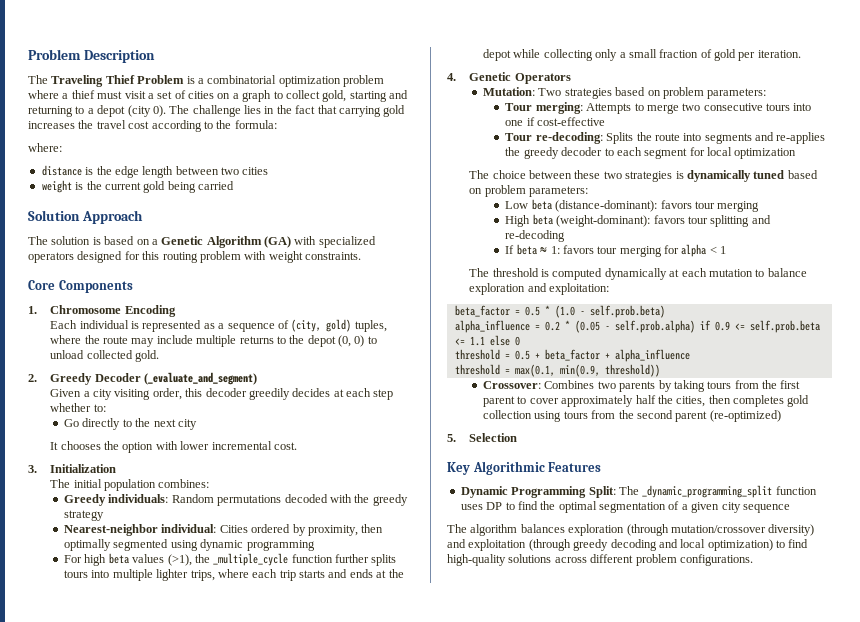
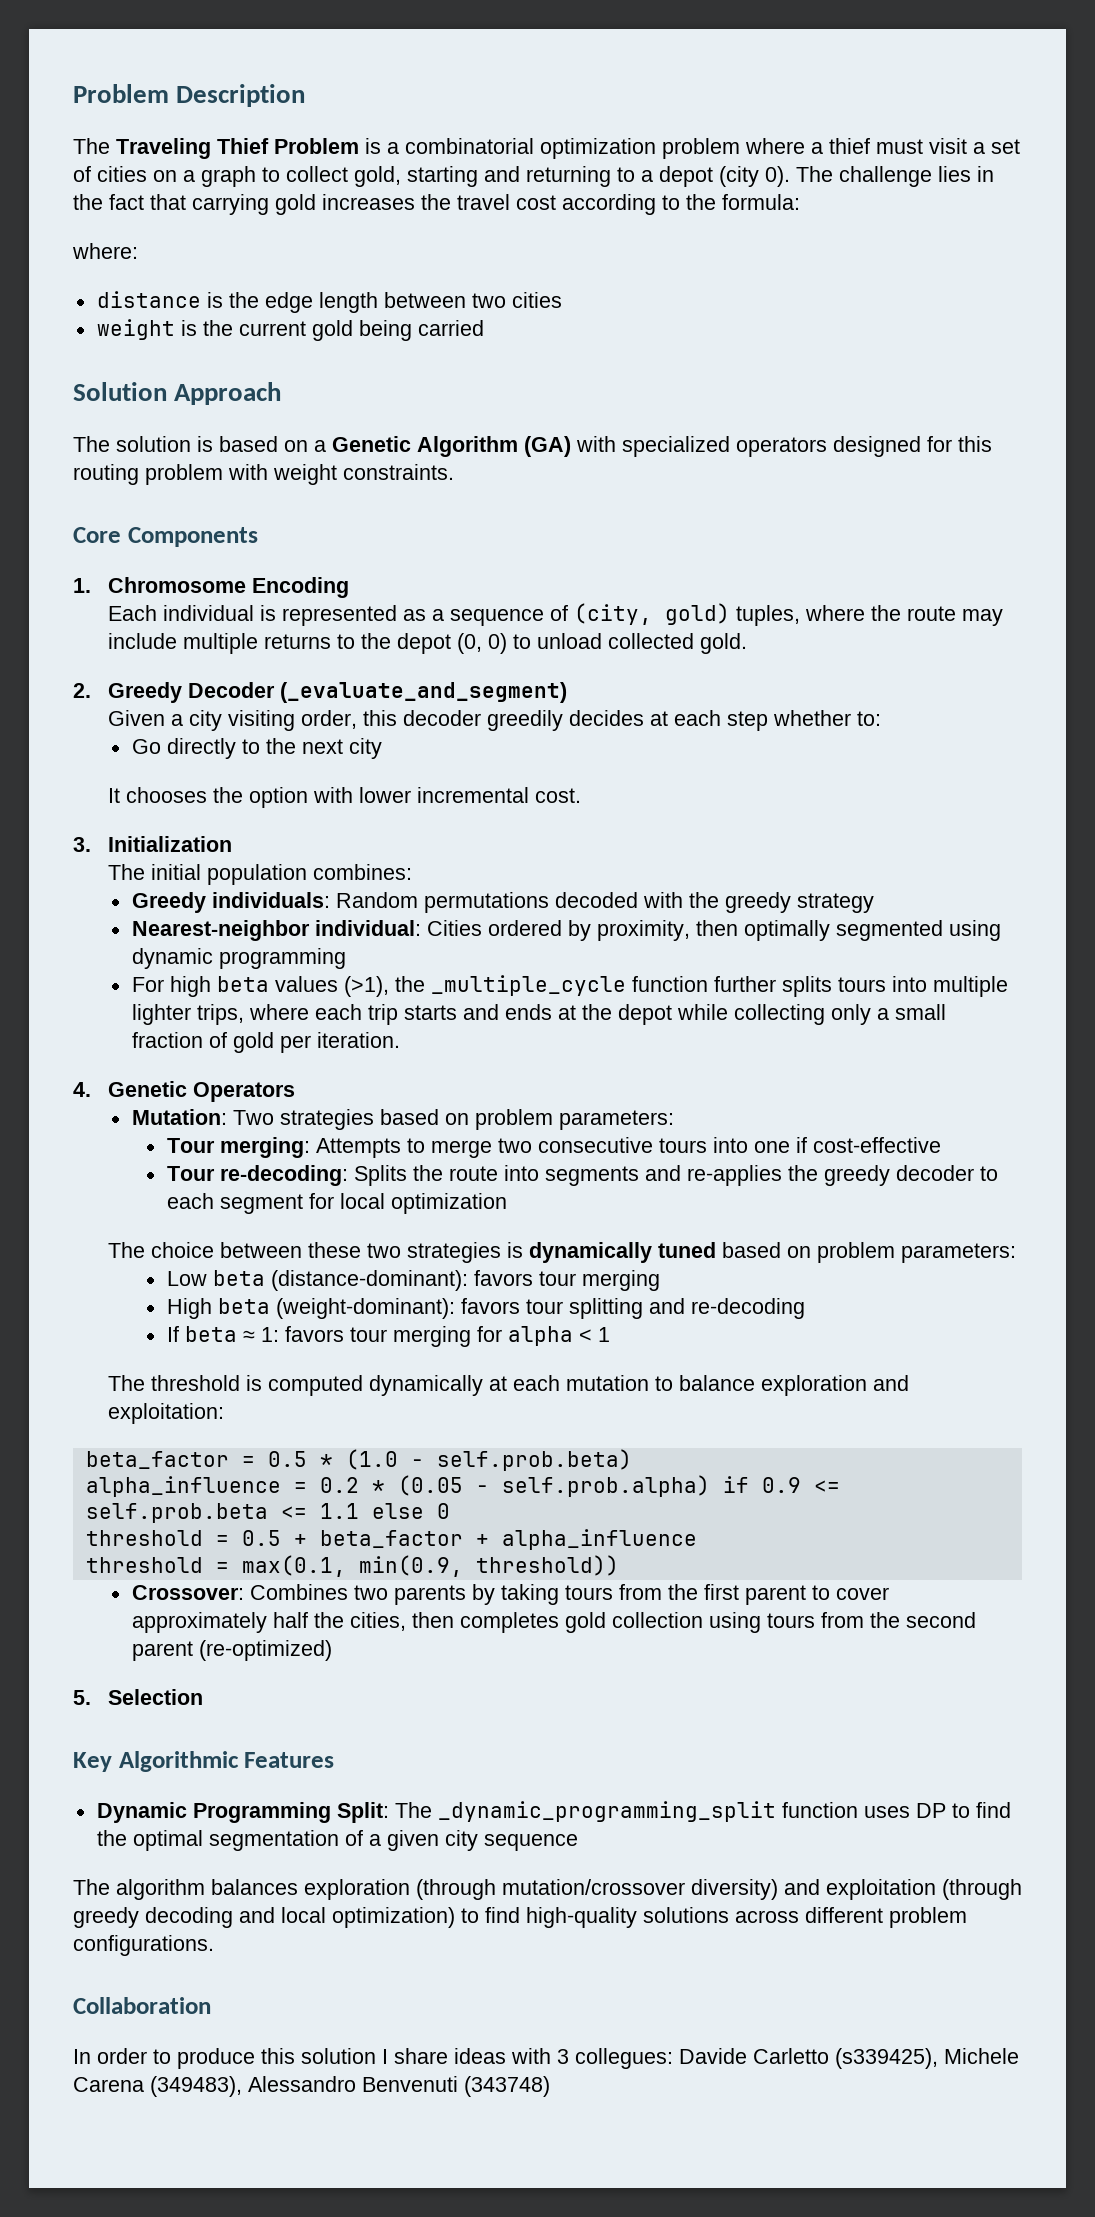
(753, 560) none -> [73,1997,211,2014] [73,2048,1019,2069] [73,2076,550,2097] // Collaboration // In order to produce this solution I share ideas with 3 collegues: Davide Carletto (s339425), Michele Carena (349483), Alessandro Benvenuti (343748)

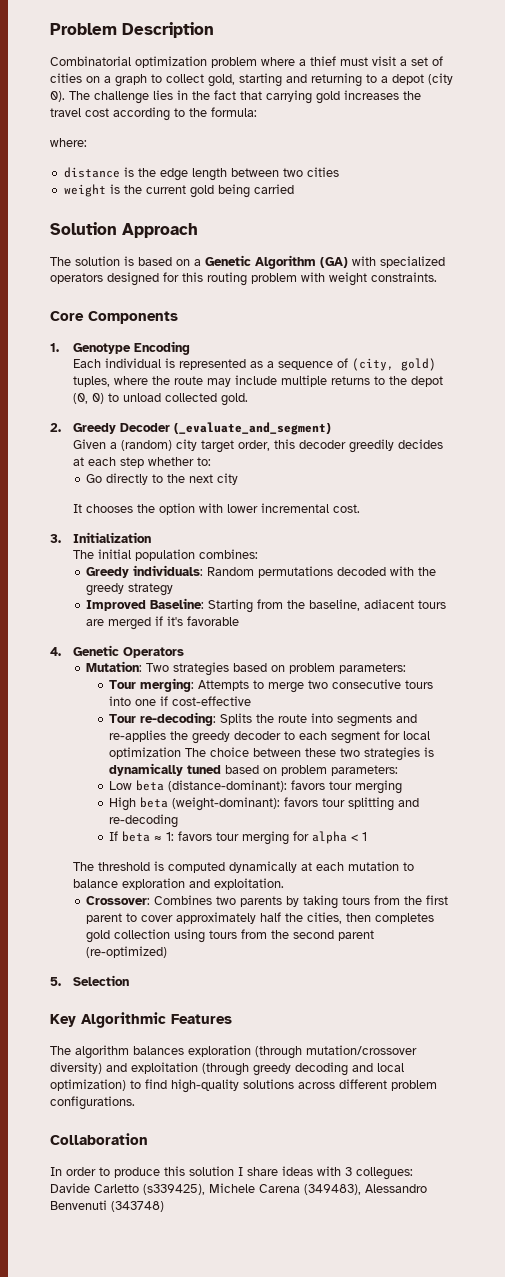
[73,138,534,159] The Traveling Thief Problem is a combinatorial -> [50,56,131,66] Combinatorial
[107,577,246,593] Chromosome -> [72,343,131,354] Genotype
[188,710,295,731] city visiting -> [120,439,234,453] (random) city target
[131,920,1001,941] [131,948,346,969] [131,975,1008,997] [131,1004,946,1025] [131,1032,400,1053] Nearest-neighbor individual: Cities ordered by proximity, then optimally segmented using dynamic programming // For high beta values (>1), the _multiple_cycle function further splits tours into multiple lighter trips, where each trip starts and ends at the depot while collecting only a small fraction of gold per iteration. -> [86,598,447,613] [86,616,240,630] Improved Baseline: Starting from the baseline, adiacent tours are merged if it's favorable
(507, 1203) // -> (182, 753) none
[107,1403,224,1424] [85,1449,632,1471] [85,1475,840,1497] [85,1503,450,1523] [85,1529,697,1550] [85,1555,619,1577] exploitation: // beta_factor = 0.5 * (1.0 - self.prob.beta) // alpha_influence = 0.2 * (0.05 - self.prob.alpha) if 0.9 <= self.prob.beta <= 1.1 else 0 // threshold = 0.5 + beta_factor + alpha_influence // threshold = max(0.1, min(0.9, threshold)) -> [213,878,284,890] exploitation.
[96,1801,1011,1823] [96,1830,578,1851] // Dynamic Programming Split: The _dynamic_programming_split function uses DP to find the optimal segmentation of a given city sequence -> (232, 1019) none

